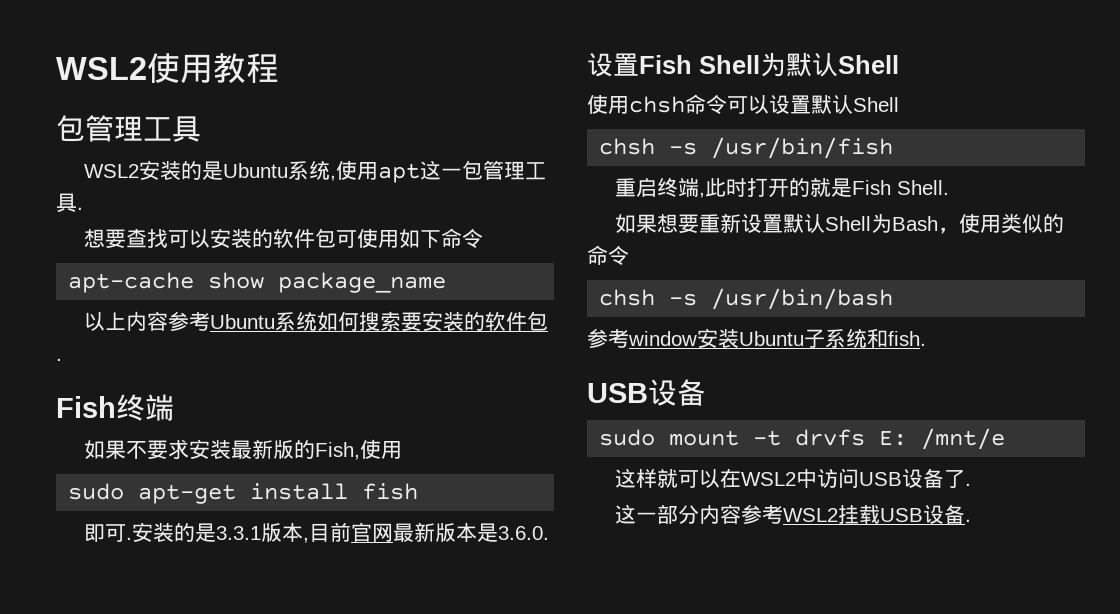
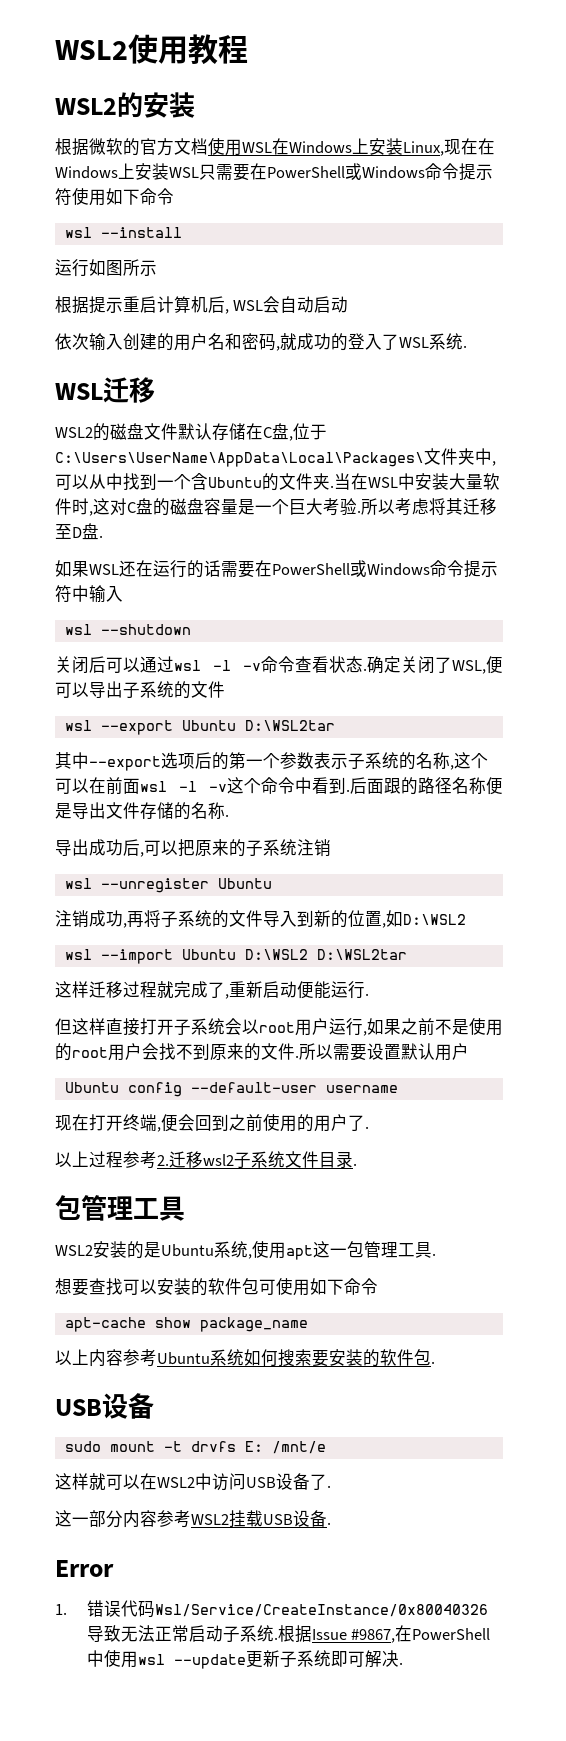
(279, 68) none -> [55,92,195,118] [55,138,495,156] [55,163,493,181] [55,188,174,206] [64,227,182,238] [55,259,157,277] [55,296,349,314] [55,333,467,351] [55,377,155,403] [55,423,327,441] [55,448,496,467] [55,473,500,491] [55,498,497,516] [55,523,103,540] [55,560,498,578] [55,585,123,603] [64,624,191,635] [55,656,503,674] [55,681,225,699] [64,720,335,735] [55,752,488,771] [55,777,503,795] [55,802,229,820] [55,839,331,857] [64,878,272,893] [55,910,466,928] [64,949,407,964] [55,981,369,999] [55,1018,503,1036] [55,1043,469,1061] [64,1082,398,1097] [55,1114,369,1132] [55,1151,357,1169] // WSL2的安装 // 根据微软的官方文档使用WSL在Windows上安装Linux,现在在Windows上安装WSL只需要在PowerShell或Windows命令提示符使用如下命令 // wsl --install // 运行如图所示 // 根据提示重启计算机后, WSL会自动启动 // 依次输入创建的用户名和密码,就成功的登入了WSL系统. // WSL迁移 // WSL2的磁盘文件默认存储在C盘,位于C:\Users\UserName\AppData\Local\Packages\文件夹中,可以从中找到一个含Ubuntu的文件夹.当在WSL中安装大量软件时,这对C盘的磁盘容量是一个巨大考验.所以考虑将其迁移至D盘. // 如果WSL还在运行的话需要在PowerShell或Windows命令提示符中输入 // wsl --shutdown // 关闭后可以通过wsl -l -v命令查看状态.确定关闭了WSL,便可以导出子系统的文件 // wsl --export Ubuntu D:\WSL2tar // 其中--export选项后的第一个参数表示子系统的名称,这个可以在前面wsl -l -v这个命令中看到.后面跟的路径名称便是导出文件存储的名称. // 导出成功后,可以把原来的子系统注销 // wsl --unregister Ubuntu // 注销成功,再将子系统的文件导入到新的位置,如D:\WSL2 // wsl --import Ubuntu D:\WSL2 D:\WSL2tar // 这样迁移过程就完成了,重新启动便能运行. // 但这样直接打开子系统会以root用户运行,如果之前不是使用的root用户会找不到原来的文件.所以需要设置默认用户 // Ubuntu config --default-user username // 现在打开终端,便会回到之前使用的用户了. // 以上过程参考2.迁移wsl2子系统文件目录.
[56,394,174,421] [84,439,403,460] [68,483,419,504] [84,522,550,543] [587,52,899,77] [587,94,899,115] [599,137,894,159] [615,177,950,198] [615,213,1065,234] [587,245,629,266] [599,288,894,310] [587,328,926,348] // Fish终端 // 如果不要求安装最新版的Fish,使用 // sudo apt-get install fish // 即可.安装的是3.3.1版本,目前官网最新版本是3.6.0. // 设置Fish Shell为默认Shell // 使用chsh命令可以设置默认Shell // chsh -s /usr/bin/fish // 重启终端,此时打开的就是Fish Shell. // 如果想要重新设置默认Shell为Bash，使用类似的命令 // chsh -s /usr/bin/bash // 参考window安装Ubuntu子系统和fish. -> (435, 1362) none
(972, 520) none -> [55,1560,114,1577] [55,1600,488,1618] [86,1625,491,1643] [86,1650,403,1669] // Error // 1.错误代码Wsl/Service/CreateInstance/0x80040326导致无法正常启动子系统.根据Issue #9867,在PowerShell中使用wsl --update更新子系统即可解决.

